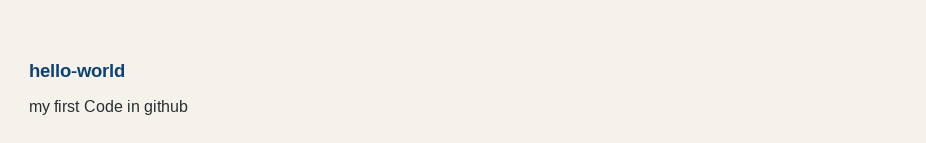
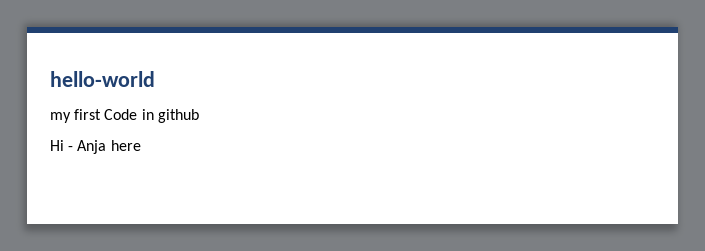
(189, 107) none -> [50,140,141,154] // Hi - Anja here

